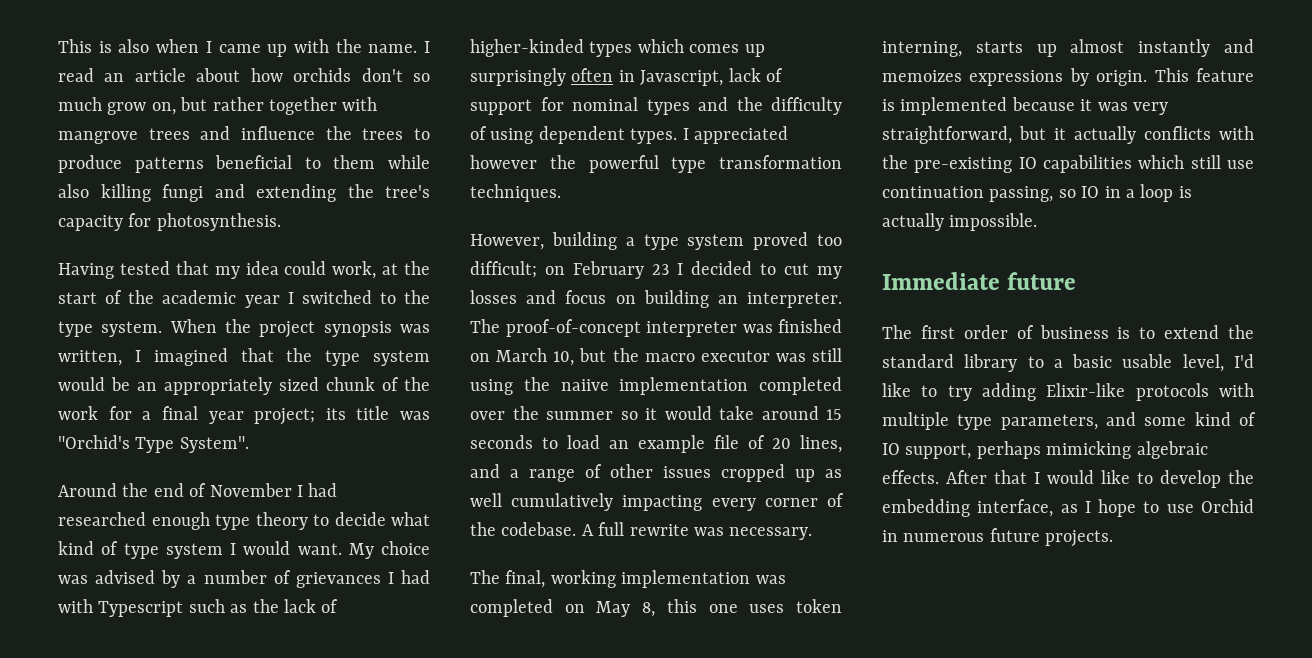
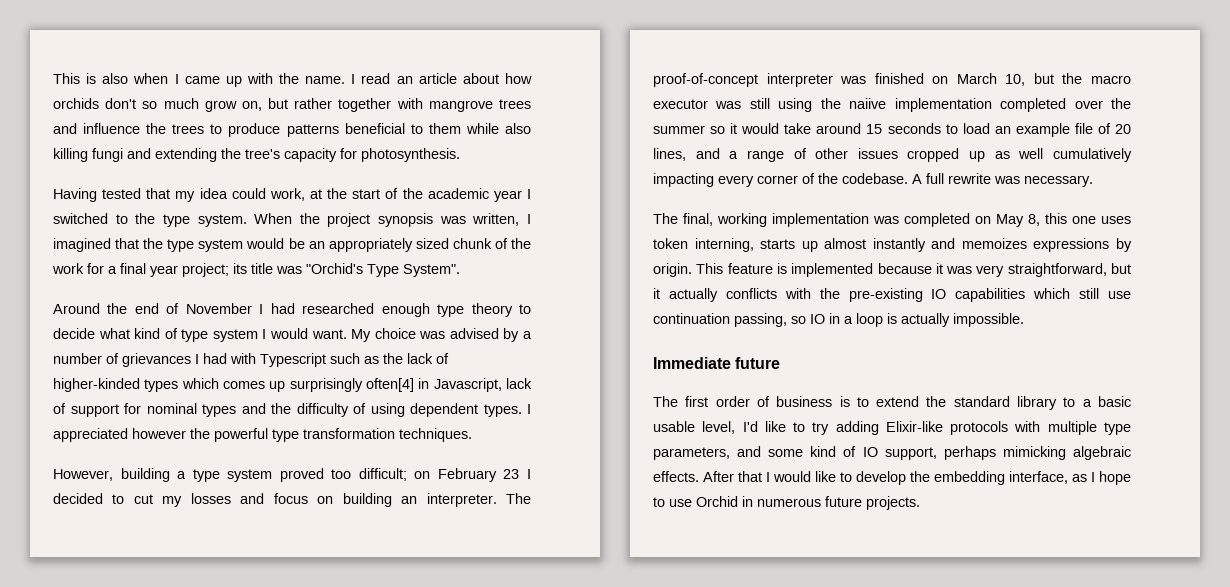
[571,68,614,82] often -> [366,378,414,392] often[4]

